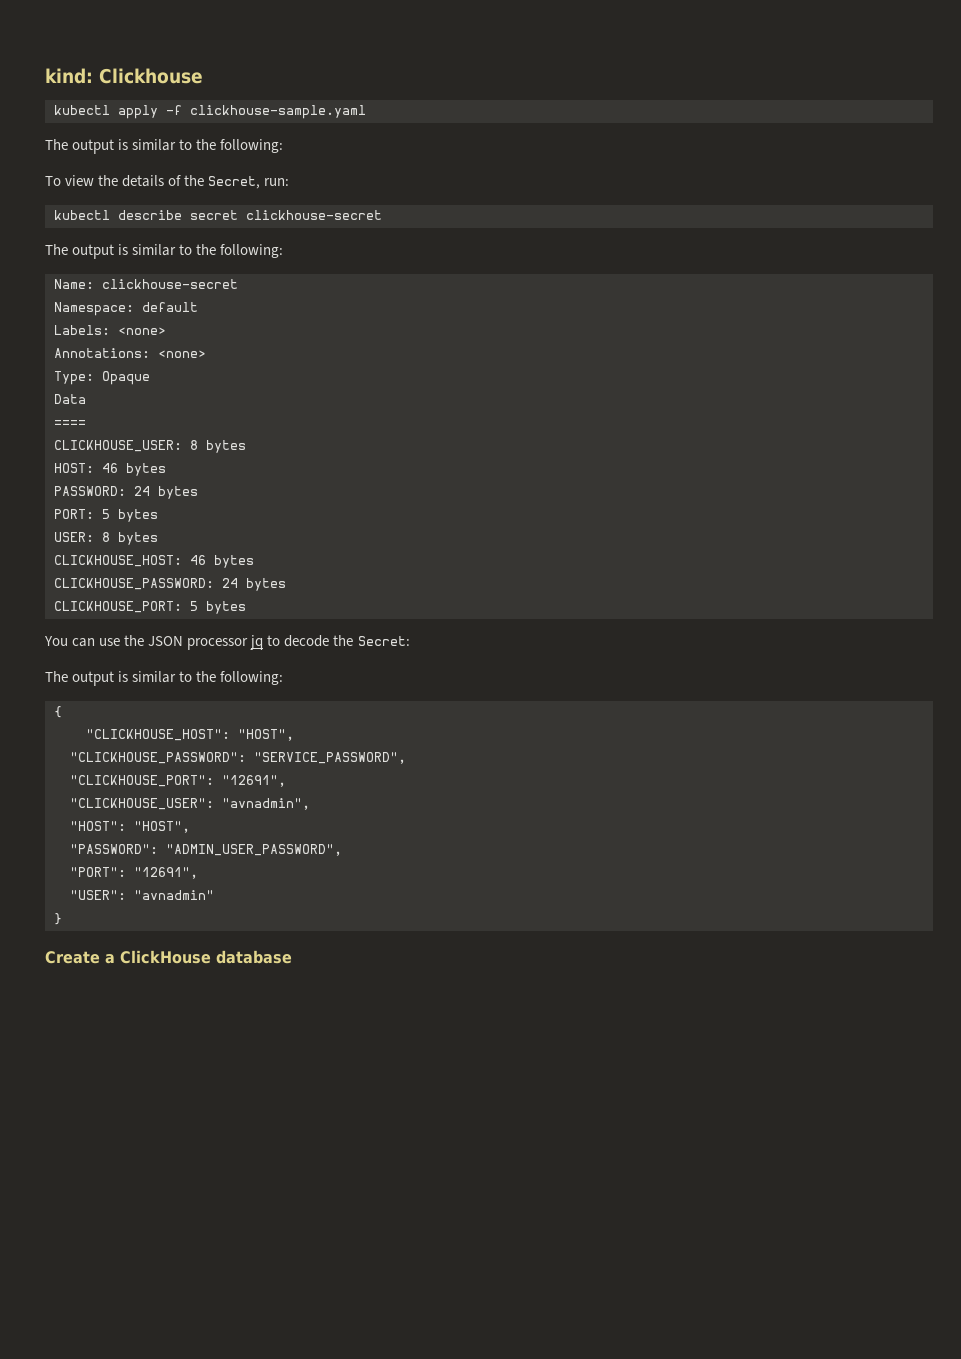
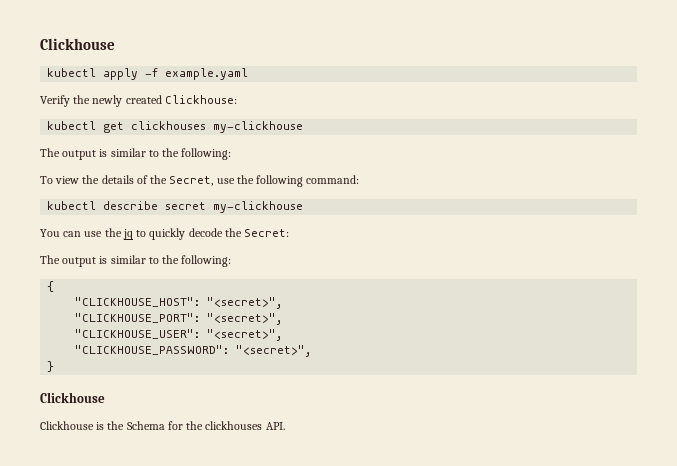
[45,68,93,84] kind: -> (40, 44) none
[190,105,366,119] clickhouse-sample.yaml -> [165,68,249,80] [40,95,237,107] [47,121,304,133] example.yaml // Verify the newly created Clickhouse: // kubectl get clickhouses my-clickhouse
[264,178,290,186] run: -> [216,175,360,187] use the following command:
[246,210,382,220] [45,244,284,259] [54,279,238,289] [54,302,198,316] [54,325,166,335] [54,348,206,358] [54,371,150,385] [54,394,86,404] [54,420,86,427] [54,440,246,453] [54,463,166,476] [54,486,198,499] [54,509,158,522] [54,532,158,545] [54,555,254,568] [54,578,286,591] [54,601,246,614] clickhouse-secret // The output is similar to the following: // Name: clickhouse-secret // Namespace: default // Labels: <none> // Annotations: <none> // Type: Opaque // Data // ==== // CLICKHOUSE_USER: 8 bytes // HOST: 46 bytes // PASSWORD: 24 bytes // PORT: 5 bytes // USER: 8 bytes // CLICKHOUSE_HOST: 46 bytes // CLICKHOUSE_PASSWORD: 24 bytes // CLICKHOUSE_PORT: 5 bytes -> [213,201,304,213] my-clickhouse
[148,636,249,650] JSON processor -> (122, 232) none
(281, 640) none -> [149,228,186,240] quickly
[238,729,294,741] [70,752,406,764] [70,775,286,787] [70,798,310,810] [70,821,190,833] [70,844,342,856] [70,867,198,879] [70,890,214,900] [54,913,62,925] [45,950,292,964] "HOST", // "CLICKHOUSE_PASSWORD": "SERVICE_PASSWORD", // "CLICKHOUSE_PORT": "12691", // "CLICKHOUSE_USER": "avnadmin", // "HOST": "HOST", // "PASSWORD": "ADMIN_USER_PASSWORD", // "PORT": "12691", // "USER": "avnadmin" // } // Create a ClickHouse database -> [207,297,283,309] [75,313,283,325] [75,329,283,341] [75,345,312,357] [47,361,55,372] [40,392,105,403] [40,421,285,430] "<secret>", // "CLICKHOUSE_PORT": "<secret>", // "CLICKHOUSE_USER": "<secret>", // "CLICKHOUSE_PASSWORD": "<secret>", // } // Clickhouse // Clickhouse is the Schema for the clickhouses API.

